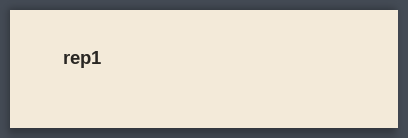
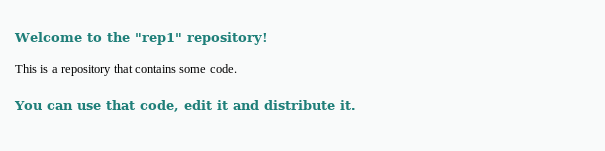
[63,51,101,68] rep1 -> [14,32,268,45] [15,64,237,76] [14,100,356,112] Welcome to the "rep1" repository! // This is a repository that contains some code. // You can use that code, edit it and distribute it.

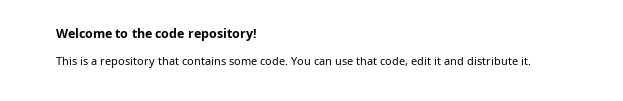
[134,33,182,45] "rep1" -> [155,28,185,38] code
(237, 68) // -> (288, 61) none

